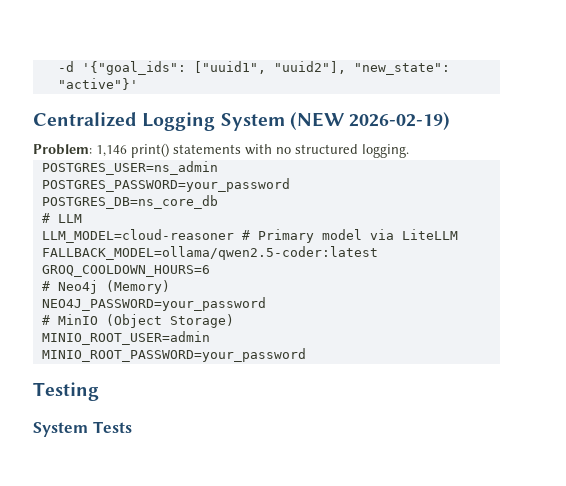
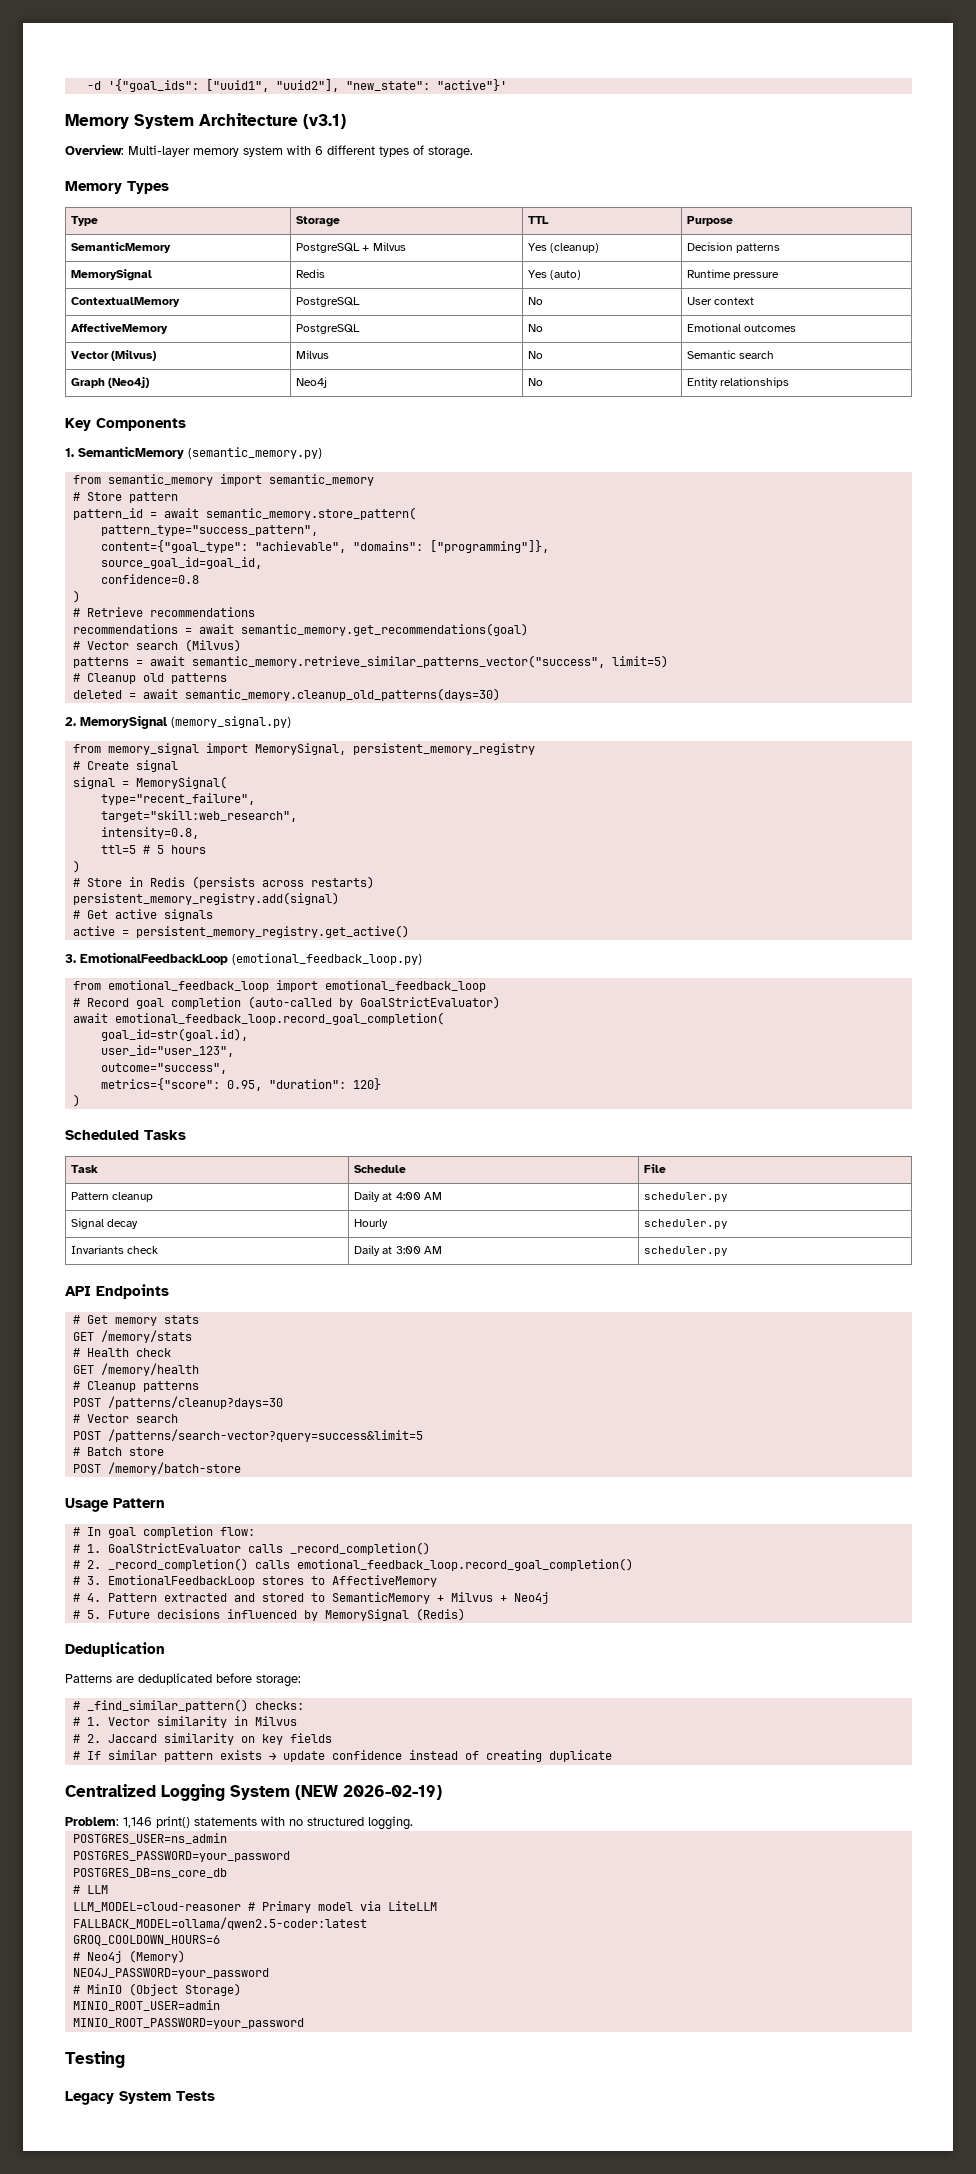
(138, 84) none -> [65,113,346,129] [65,144,473,159] [65,181,169,194] [71,216,99,226] [296,216,341,227] [528,216,550,224] [687,216,734,226] [71,242,172,253] [296,242,406,253] [528,243,600,253] [687,242,781,253] [71,269,153,281] [296,269,326,278] [528,270,582,280] [687,269,780,280] [71,297,181,307] [296,297,361,307] [528,297,544,305] [687,297,755,305] [71,323,169,334] [296,324,361,334] [528,324,544,332] [687,323,797,332] [71,350,157,361] [296,350,330,359] [528,351,544,359] [687,350,775,359] [71,377,150,388] [296,377,328,388] [528,378,544,386] [687,377,790,388] [65,418,186,431] [65,446,322,459] [72,474,374,486] [72,492,178,503] [72,507,416,520] [100,525,318,536] [100,540,549,553] [100,557,262,569] [100,574,199,584] [72,590,80,603] [72,607,255,617] [72,623,528,636] [72,639,241,652] [72,655,668,668] [72,673,227,684] [72,688,500,701] [65,715,291,729] [72,743,535,755] [72,760,178,772] [72,776,227,789] [100,793,255,805] [100,810,297,822] [100,827,199,839] [100,845,206,854] [72,860,80,873] [72,876,374,889] [72,892,339,905] [72,909,213,921] [72,925,409,938] [65,952,422,965] [72,980,486,992] [72,996,500,1009] [72,1012,444,1025] [100,1028,248,1041] [100,1045,234,1057] [100,1063,227,1074] [100,1078,381,1091] [72,1094,80,1107] [65,1130,186,1140] [71,1165,99,1173] [354,1165,407,1173] [644,1164,667,1173] [71,1192,154,1202] [354,1191,442,1202] [644,1192,729,1202] [71,1218,139,1229] [354,1219,389,1229] [644,1219,729,1229] [71,1245,159,1254] [354,1245,442,1256] [644,1246,729,1256] [65,1284,169,1299] [72,1315,199,1326] [72,1330,192,1343] [72,1348,171,1357] [72,1363,199,1376] [72,1381,199,1392] [72,1396,283,1409] [72,1414,178,1423] [72,1429,423,1442] [72,1447,164,1456] [72,1462,241,1475] [65,1498,165,1512] [72,1526,255,1538] [72,1542,430,1555] [72,1558,633,1571] [72,1575,437,1587] [72,1592,549,1604] [72,1608,465,1621] [65,1642,165,1657] [65,1673,301,1687] [72,1699,304,1712] [72,1716,297,1728] [72,1733,332,1745] [72,1750,612,1762] // Memory System Architecture (v3.1) // Overview: Multi-layer memory system with 6 different types of storage. // Memory Types // Type | Storage | TTL | Purpose // SemanticMemory | PostgreSQL + Milvus | Yes (cleanup) | Decision patterns // MemorySignal | Redis | Yes (auto) | Runtime pressure // ContextualMemory | PostgreSQL | No | User context // AffectiveMemory | PostgreSQL | No | Emotional outcomes // Vector (Milvus) | Milvus | No | Semantic search // Graph (Neo4j) | Neo4j | No | Entity relationships // Key Components // 1. SemanticMemory (semantic_memory.py) // from semantic_memory import semantic_memory // # Store pattern // pattern_id = await semantic_memory.store_pattern( // pattern_type="success_pattern", // content={"goal_type": "achievable", "domains": ["programming"]}, // source_goal_id=goal_id, // confidence=0.8 // ) // # Retrieve recommendations // recommendations = await semantic_memory.get_recommendations(goal) // # Vector search (Milvus) // patterns = await semantic_memory.retrieve_similar_patterns_vector("success", limit=5) // # Cleanup old patterns // deleted = await semantic_memory.cleanup_old_patterns(days=30) // 2. MemorySignal (memory_signal.py) // from memory_signal import MemorySignal, persistent_memory_registry // # Create signal // signal = MemorySignal( // type="recent_failure", // target="skill:web_research", // intensity=0.8, // ttl=5 # 5 hours // ) // # Store in Redis (persists across restarts) // persistent_memory_registry.add(signal) // # Get active signals // active = persistent_memory_registry.get_active() // 3. EmotionalFeedbackLoop (emotional_feedback_loop.py) // from emotional_feedback_loop import emotional_feedback_loop // # Record goal completion (auto-called by GoalStrictEvaluator) // await emotional_feedback_loop.record_goal_completion( // goal_id=str(goal.id), // user_id="user_123", // outcome="success", // metrics={"score": 0.95, "duration": 120} // ) // Scheduled Tasks // Task | Schedule | File // Pattern cleanup | Daily at 4:00 AM | scheduler.py // Signal decay | Hourly | scheduler.py // Invariants check | Daily at 3:00 AM | scheduler.py // API Endpoints // # Get memory stats // GET /memory/stats // # Health check // GET /memory/health // # Cleanup patterns // POST /patterns/cleanup?days=30 // # Vector search // POST /patterns/search-vector?query=success&limit=5 // # Batch store // POST /memory/batch-store // Usage Pattern // # In goal completion flow: // # 1. GoalStrictEvaluator calls _record_completion() // # 2. _record_completion() calls emotional_feedback_loop.record_goal_completion() // # 3. EmotionalFeedbackLoop stores to AffectiveMemory // # 4. Pattern extracted and stored to SemanticMemory + Milvus + Neo4j // # 5. Future decisions influenced by MemorySignal (Redis) // Deduplication // Patterns are deduplicated before storage: // # _find_similar_pattern() checks: // # 1. Vector similarity in Milvus // # 2. Jaccard similarity on key fields // # If similar pattern exists → update confidence instead of creating duplicate
(99, 391) none -> [65,2091,114,2105] Legacy

